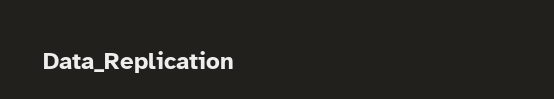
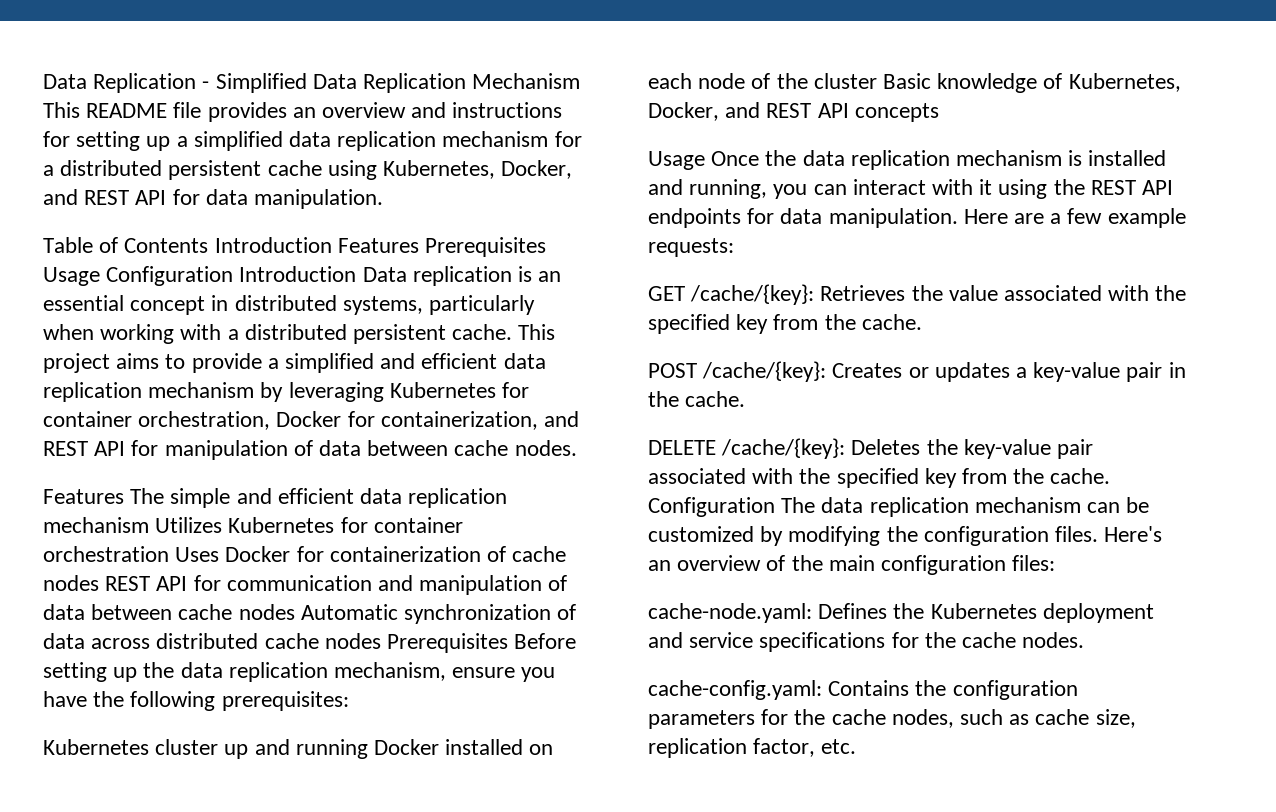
[43,51,234,73] Data_Replication -> [43,73,581,93] [43,102,563,122] [43,131,582,151] [43,160,573,180] [43,189,384,209] [43,237,547,257] [43,266,562,286] [43,295,536,315] [43,324,556,344] [43,353,546,373] [43,382,530,402] [43,411,580,430] [43,440,577,460] [43,488,508,508] [43,517,463,533] [43,546,567,562] [43,575,568,595] [43,604,577,624] [43,633,577,653] [43,662,556,682] [43,691,349,711] [43,739,554,759] [648,73,1181,93] [648,102,939,122] [648,150,1167,170] [648,179,1174,199] [648,208,1186,228] [648,238,734,257] [648,284,1187,305] [648,314,922,334] [648,361,1186,382] [648,391,746,407] [648,438,1094,459] [648,468,1111,488] [648,497,1150,517] [648,526,1163,546] [648,555,1056,575] [648,603,1154,623] [648,632,1085,652] [648,680,1078,700] [648,709,1136,729] [648,738,857,758] Data Replication - Simplified Data Replication Mechanism This README file provides an overview and instructions for setting up a simplified data replication mechanism for a distributed persistent cache using Kubernetes, Docker, and REST API for data manipulation. // Table of Contents Introduction Features Prerequisites Usage Configuration Introduction Data replication is an essential concept in distributed systems, particularly when working with a distributed persistent cache. This project aims to provide a simplified and efficient data replication mechanism by leveraging Kubernetes for container orchestration, Docker for containerization, and REST API for manipulation of data between cache nodes. // Features The simple and efficient data replication mechanism Utilizes Kubernetes for container orchestration Uses Docker for containerization of cache nodes REST API for communication and manipulation of data between cache nodes Automatic synchronization of data across distributed cache nodes Prerequisites Before setting up the data replication mechanism, ensure you have the following prerequisites: // Kubernetes cluster up and running Docker installed on each node of the cluster Basic knowledge of Kubernetes, Docker, and REST API concepts // Usage Once the data replication mechanism is installed and running, you can interact with it using the REST API endpoints for data manipulation. Here are a few example requests: // GET /cache/{key}: Retrieves the value associated with the specified key from the cache. // POST /cache/{key}: Creates or updates a key-value pair in the cache. // DELETE /cache/{key}: Deletes the key-value pair associated with the specified key from the cache. Configuration The data replication mechanism can be customized by modifying the configuration files. Here's an overview of the main configuration files: // cache-node.yaml: Defines the Kubernetes deployment and service specifications for the cache nodes. // cache-config.yaml: Contains the configuration parameters for the cache nodes, such as cache size, replication factor, etc.

